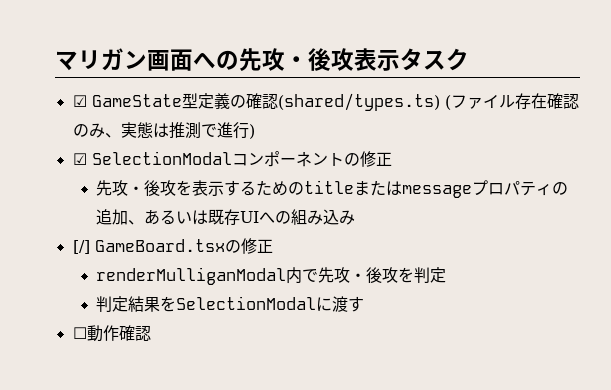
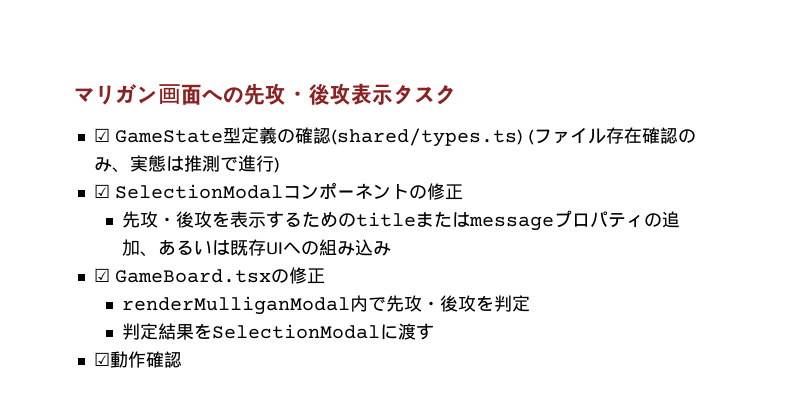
[72,240,90,254] [/] -> [93,268,110,282] ☑
[72,327,87,339] ☐ -> [93,352,110,366] ☑

